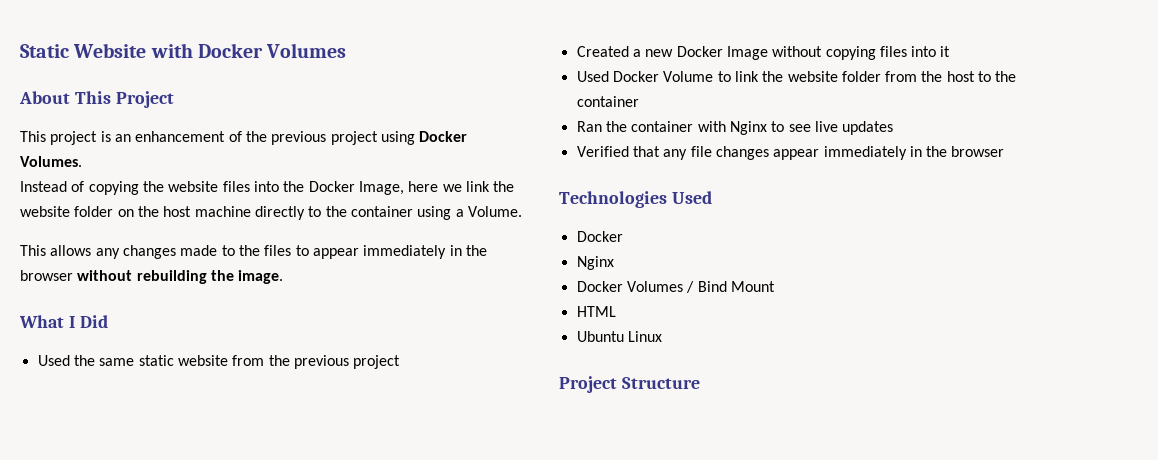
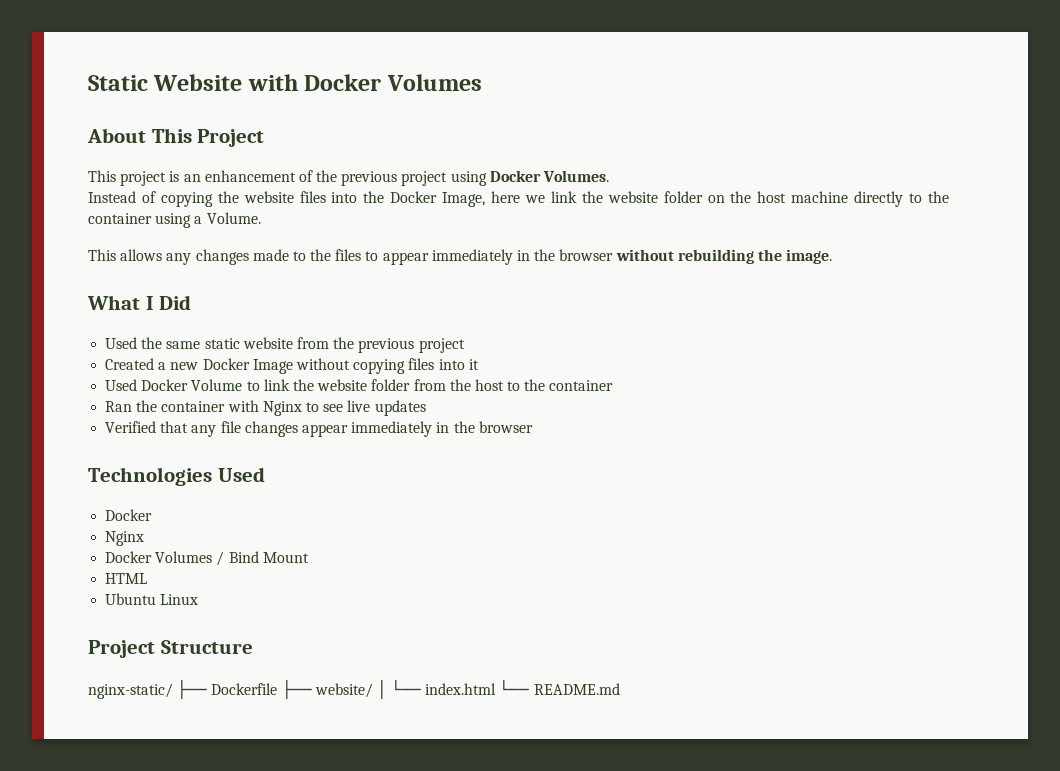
(700, 383) none -> [88,679,620,699] // nginx-static/ ├── Dockerfile ├── website/ │ └── index.html └── README.md

